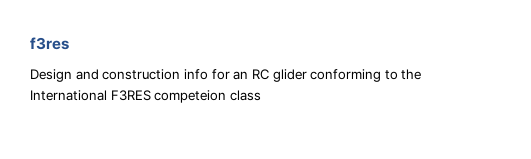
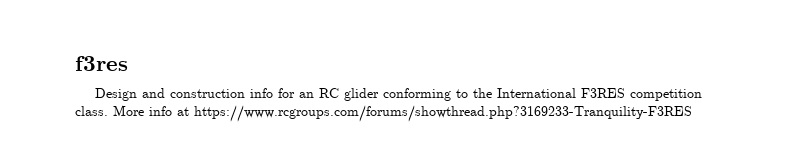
[154,90,261,103] competeion class -> [629,89,702,101] [75,105,692,122] competition class. More info at https://www.rcgroups.com/forums/showthread.php?3169233-Tranquility-F3RES

